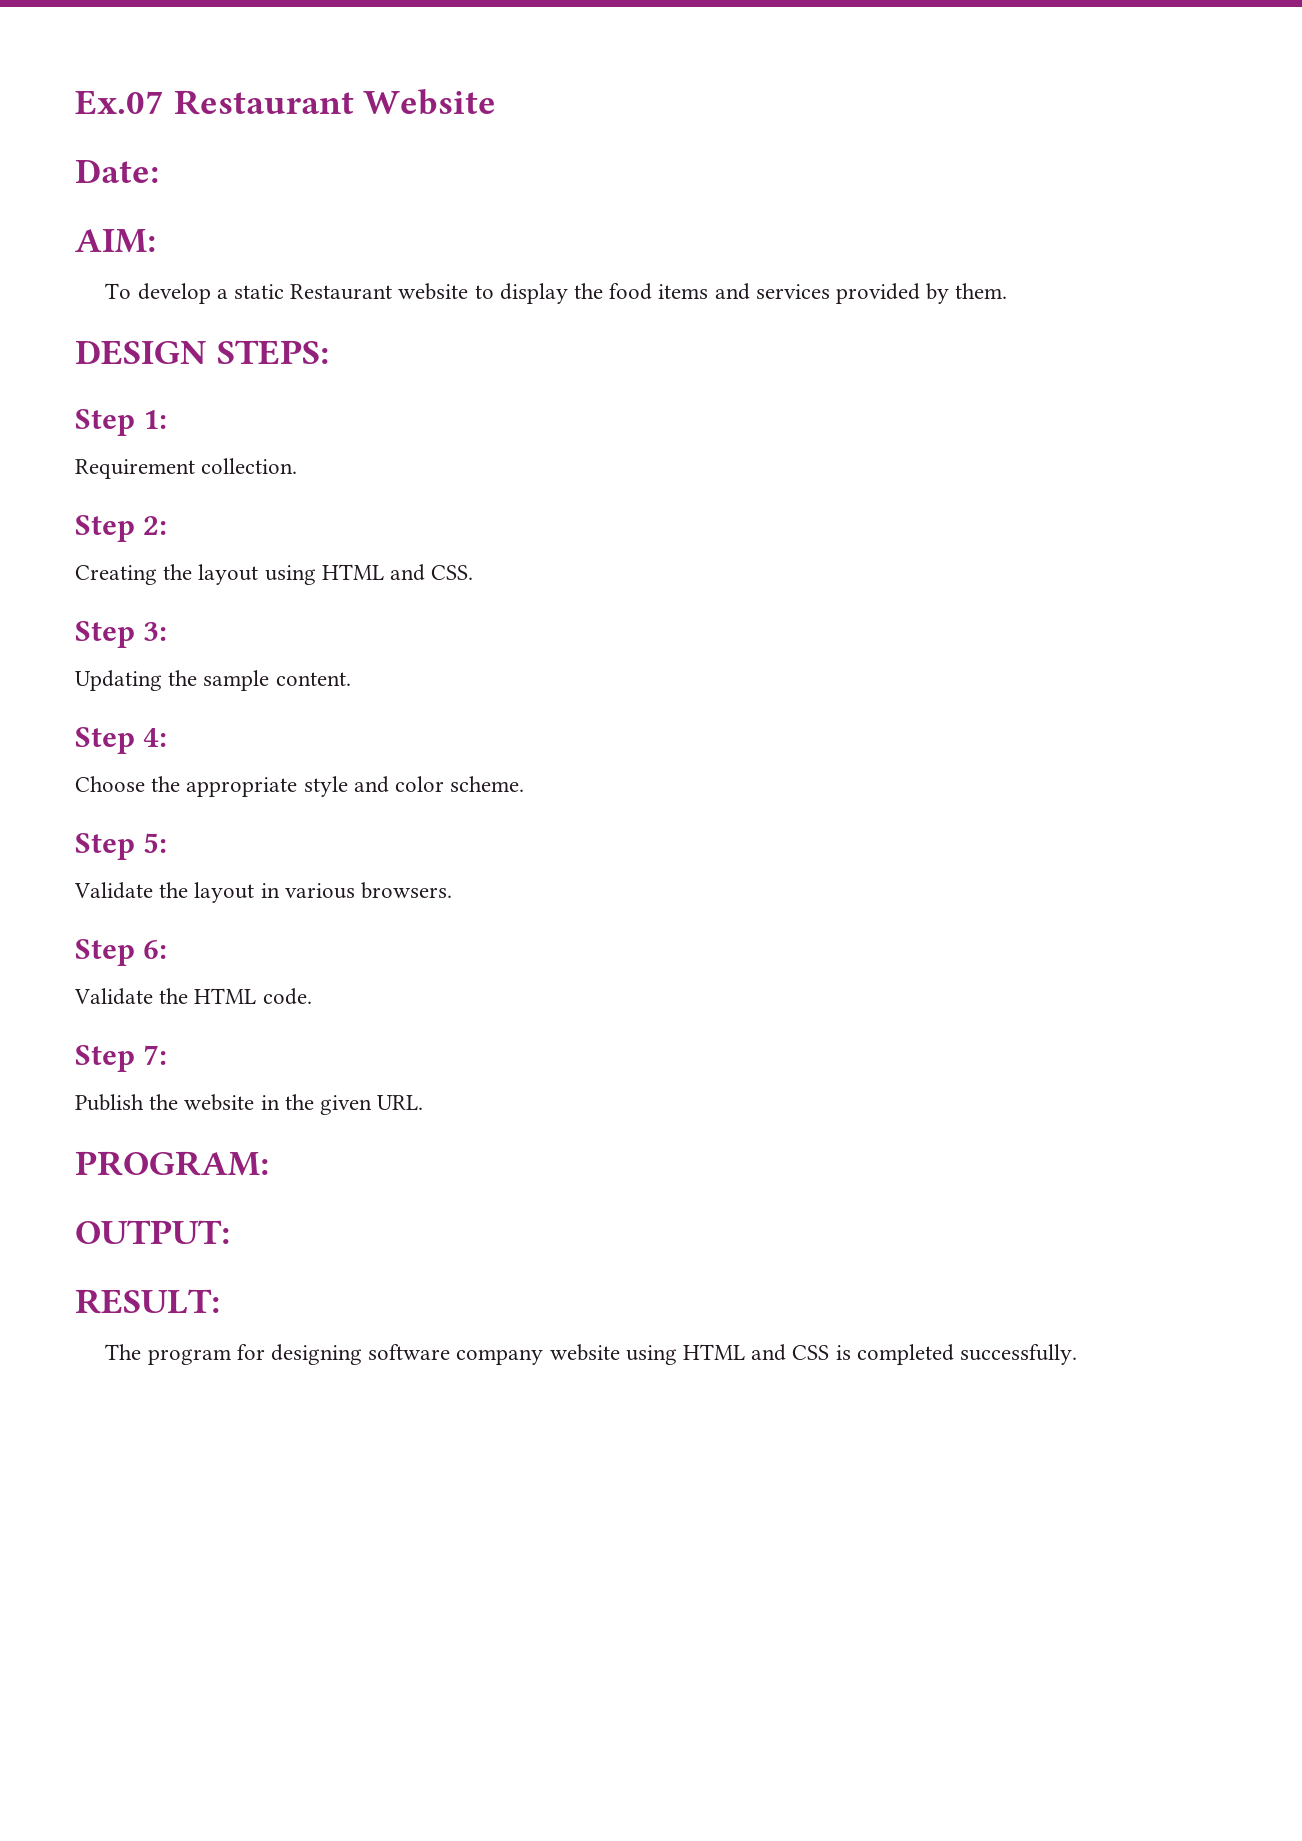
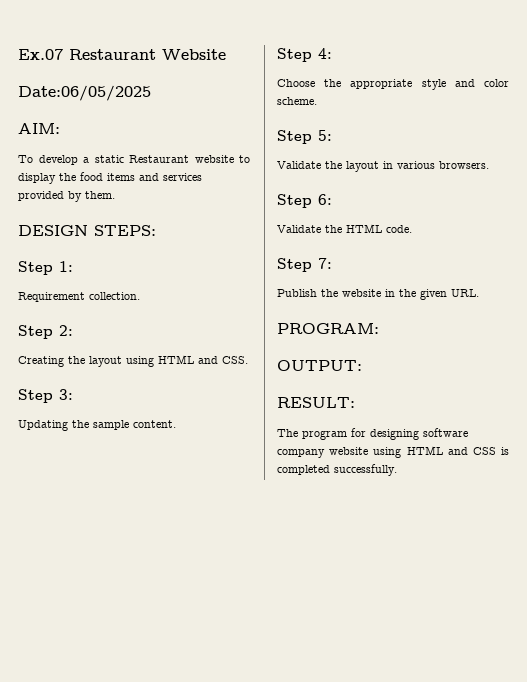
[75,159,159,183] Date: -> [18,85,151,101] Date:06/05/2025

